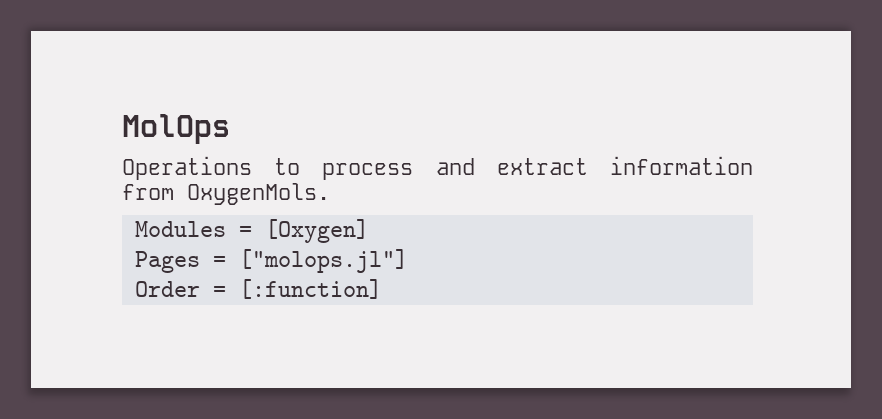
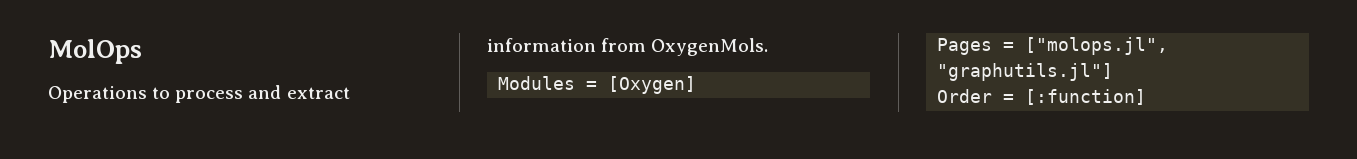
[238,249,408,273] ["molops.jl"] -> [1025,37,1169,55] [937,63,1114,81] ["molops.jl", "graphutils.jl"]

